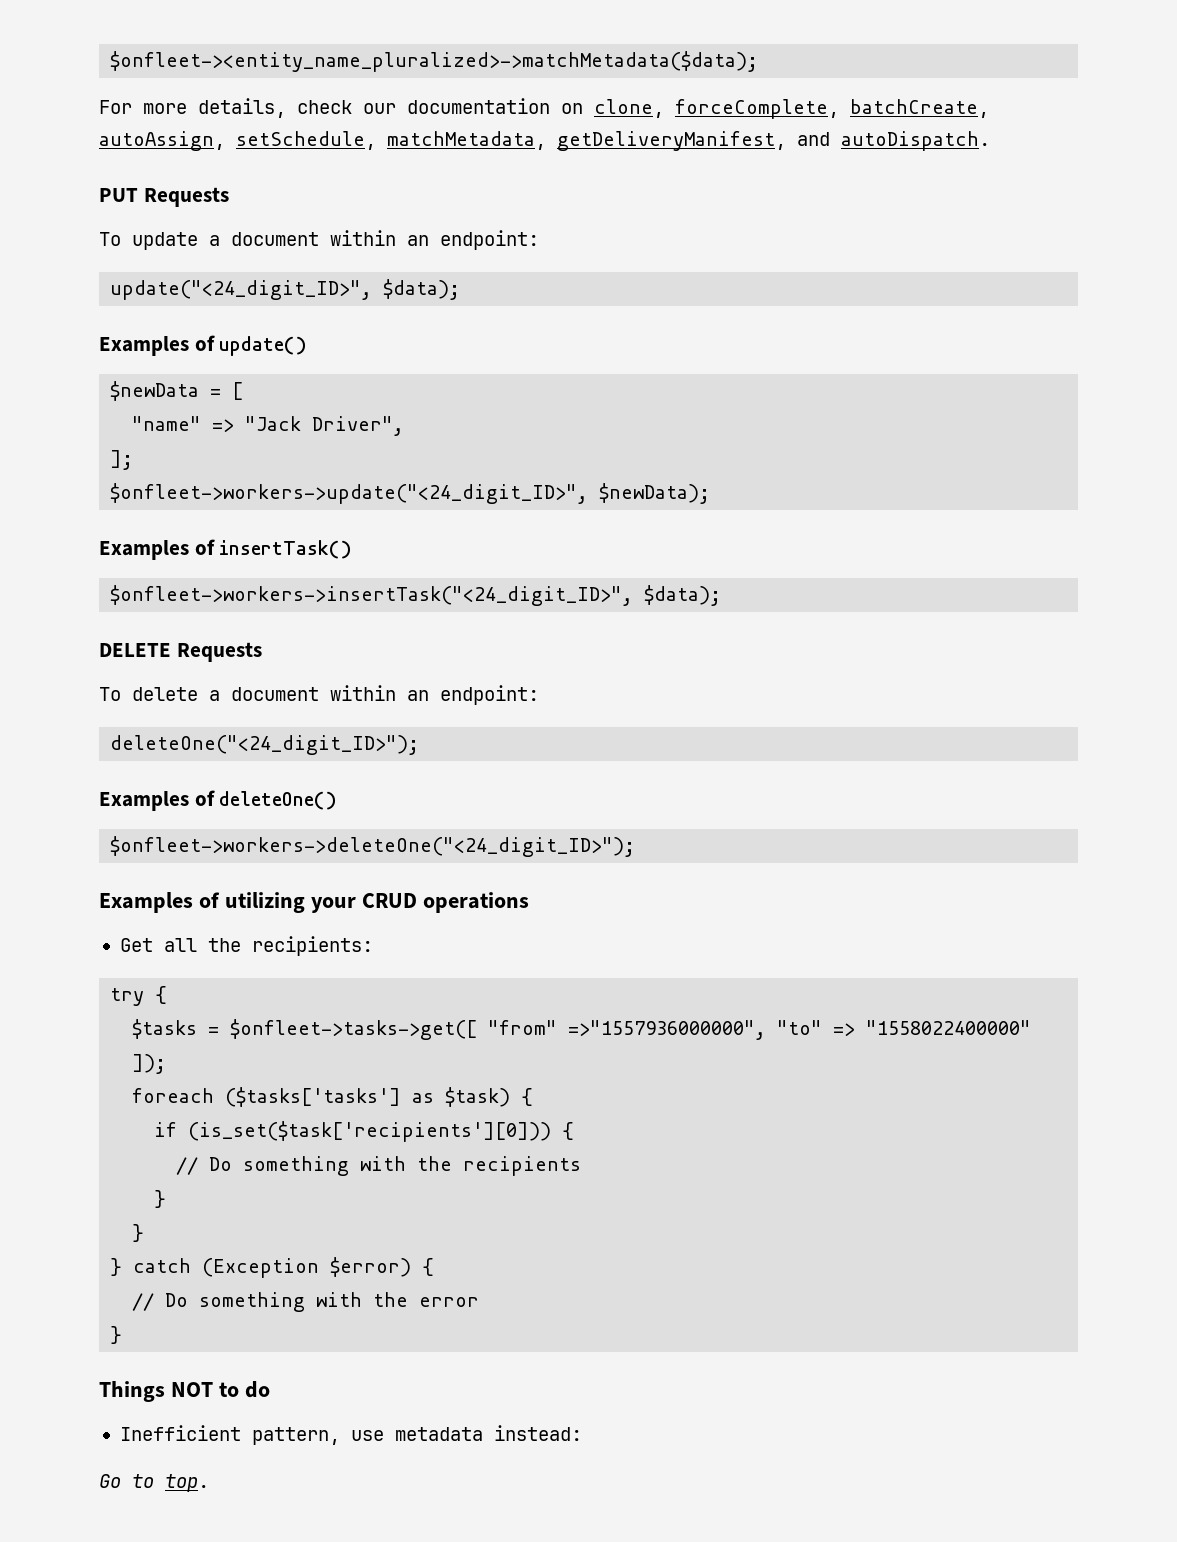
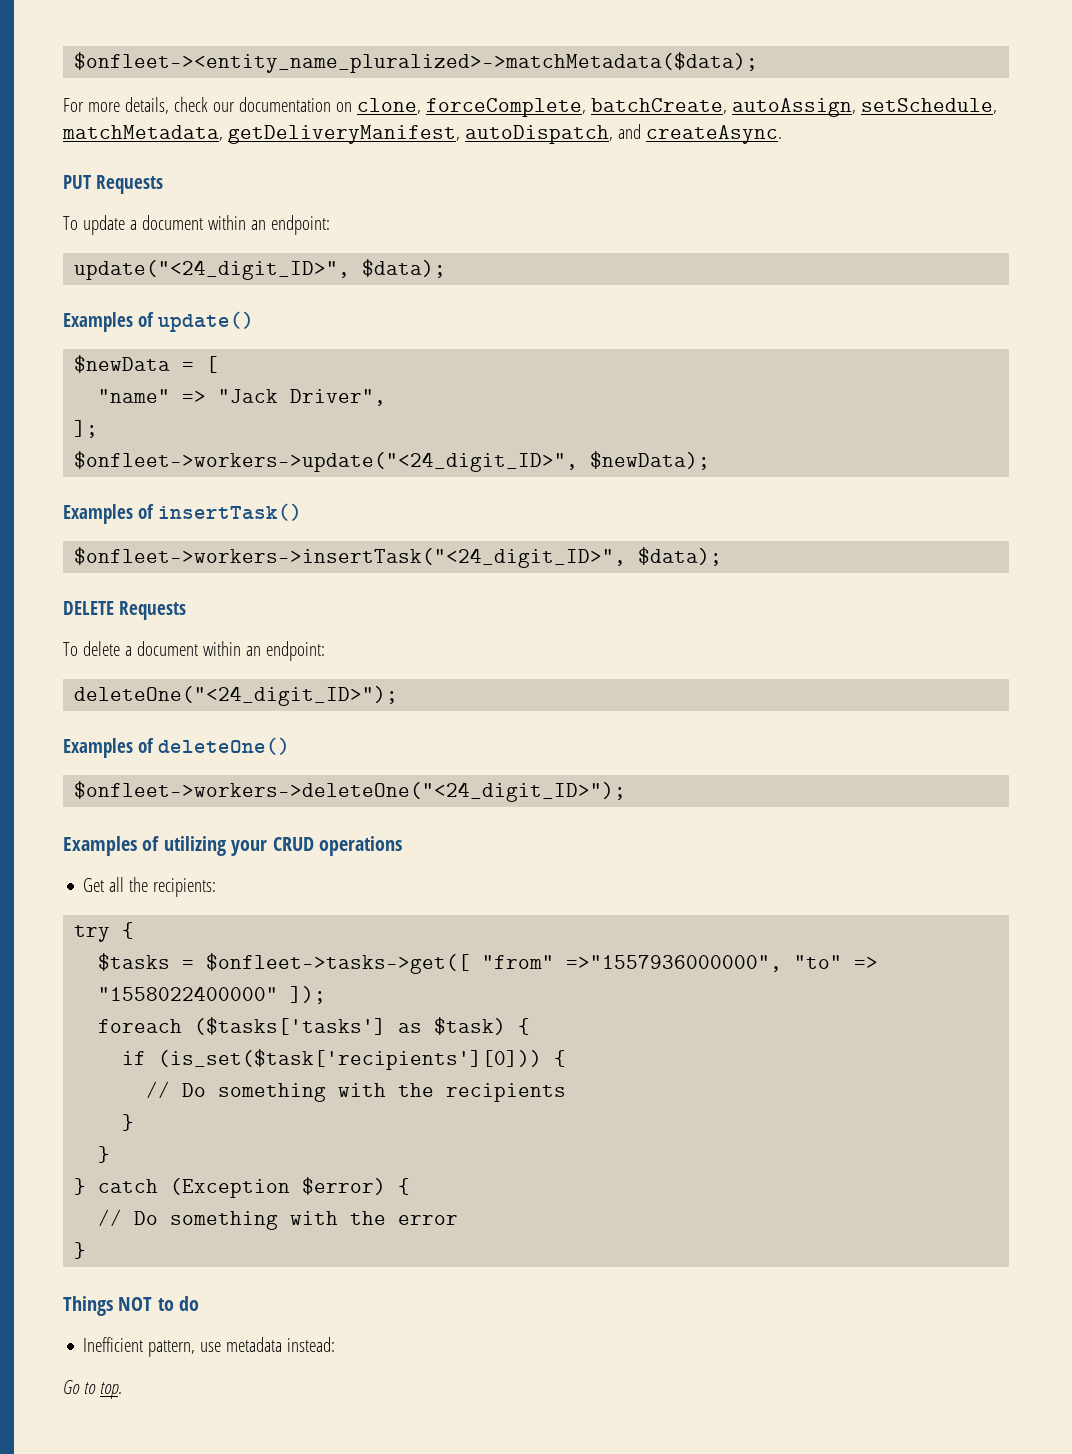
[797,131,990,151] and autoDispatch. -> [464,124,782,144] autoDispatch, and createAsync.

